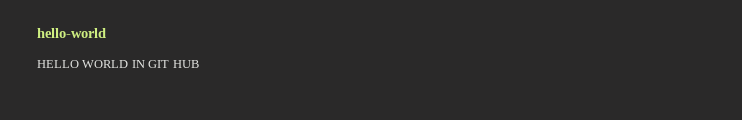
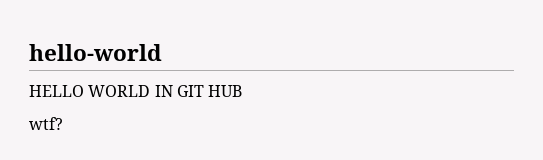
(199, 64) none -> [29,117,63,130] // wtf?

